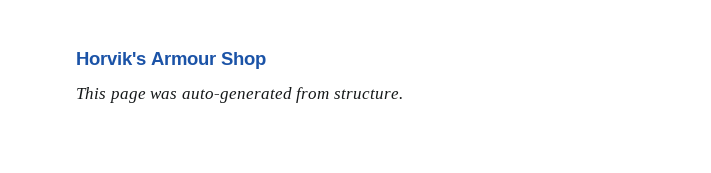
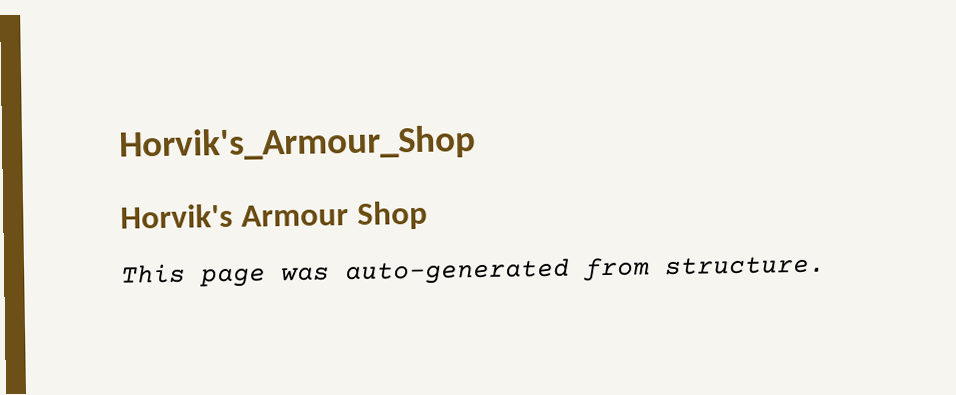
(76, 58) none -> [118,125,476,163] Horvik's_Armour_Shop //

